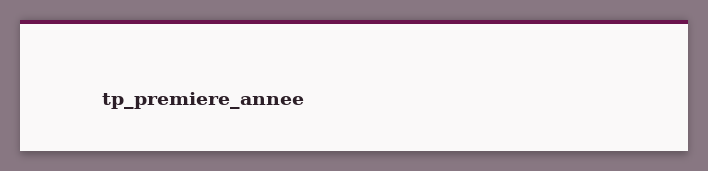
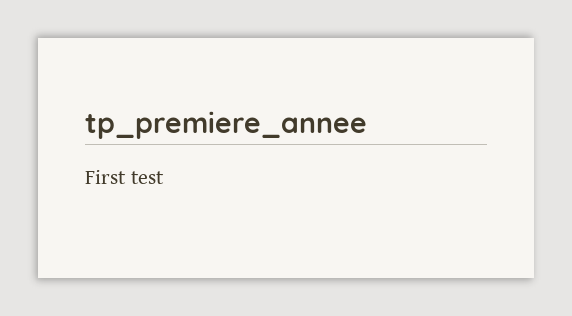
(304, 100) none -> [85,170,164,184] // First test

